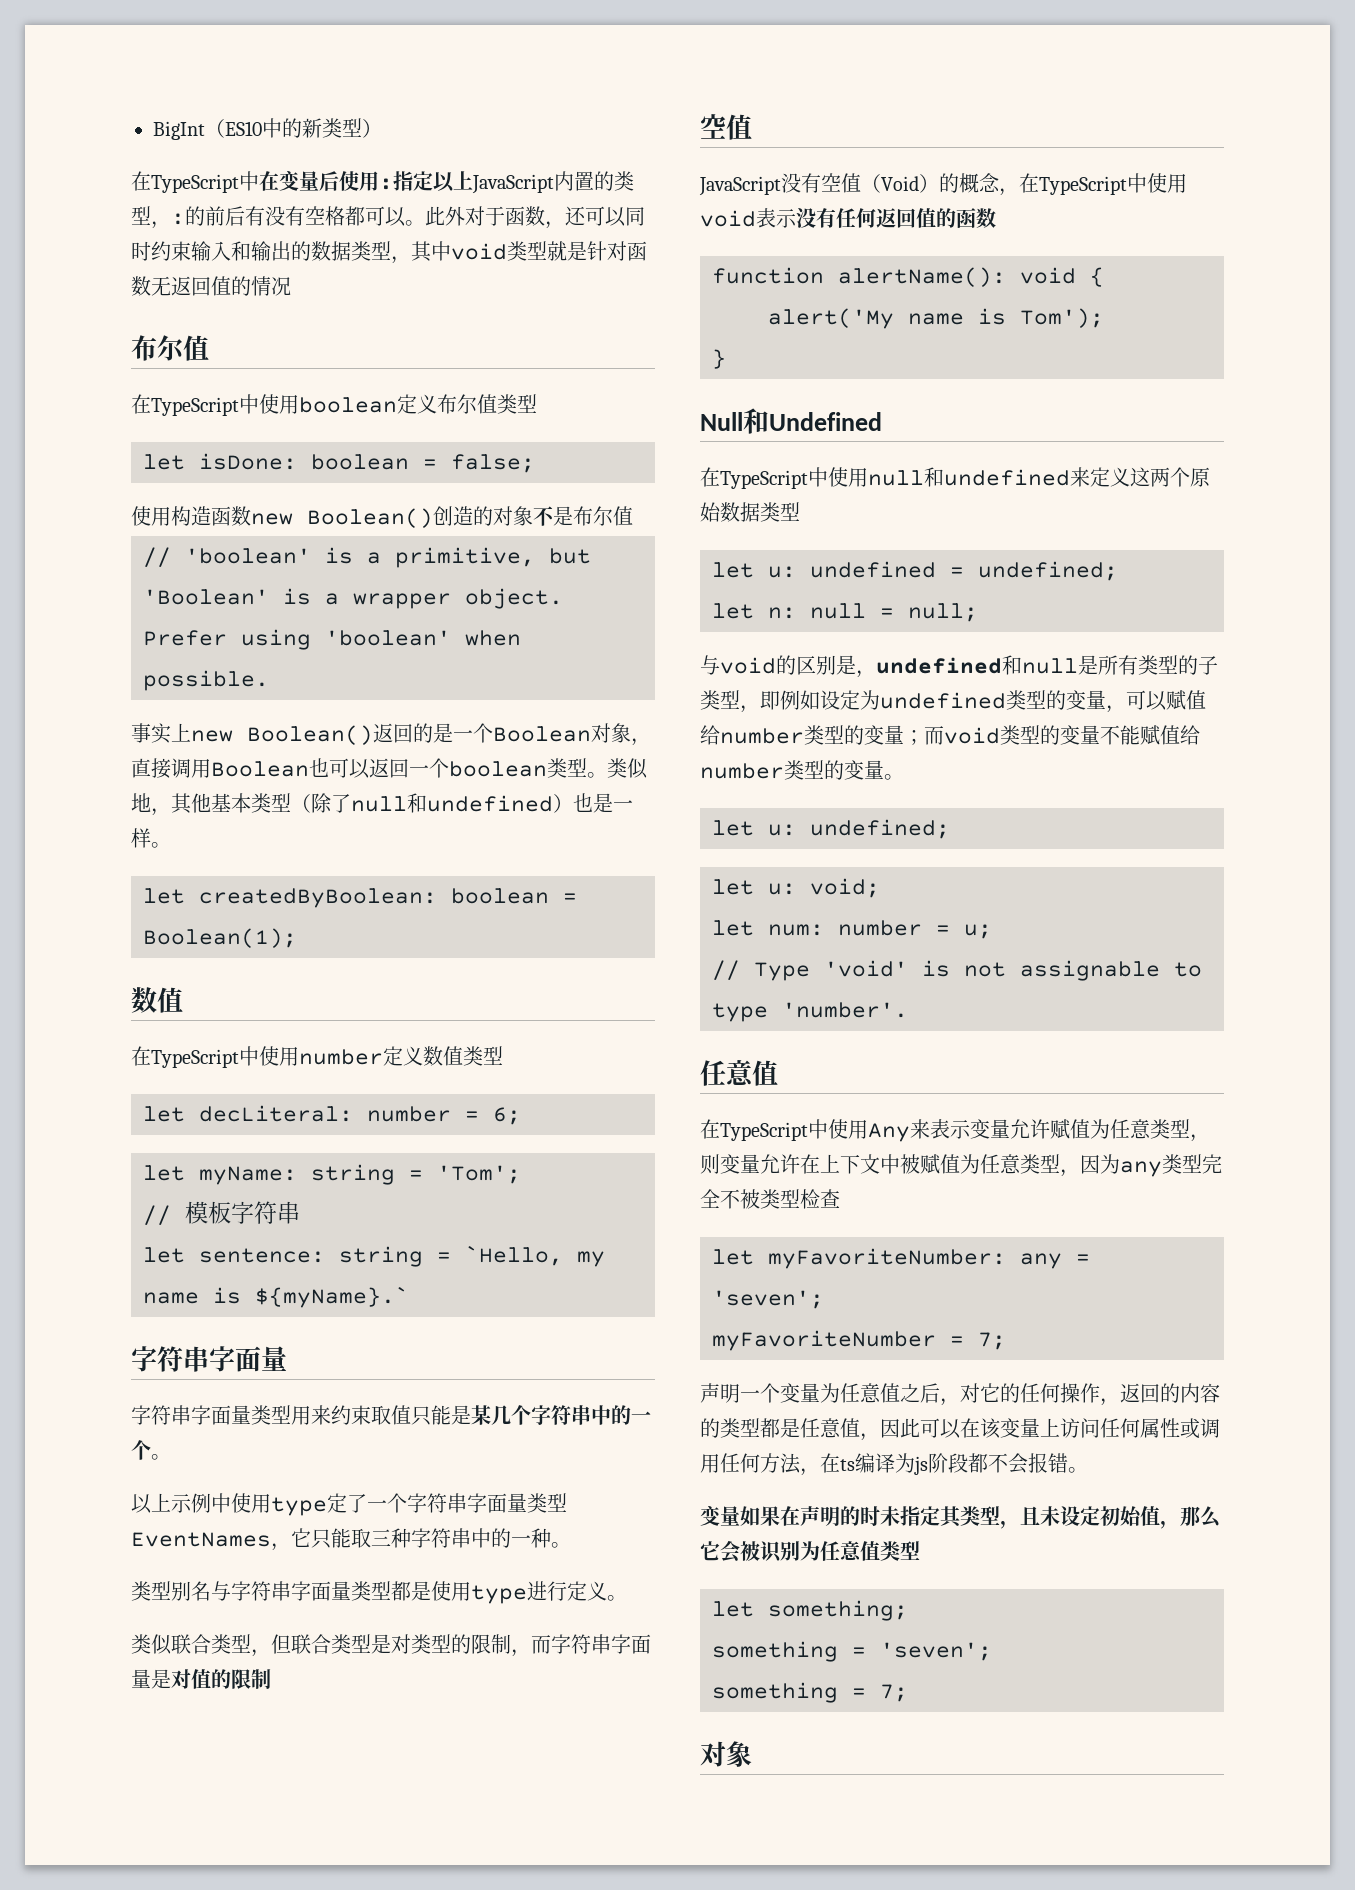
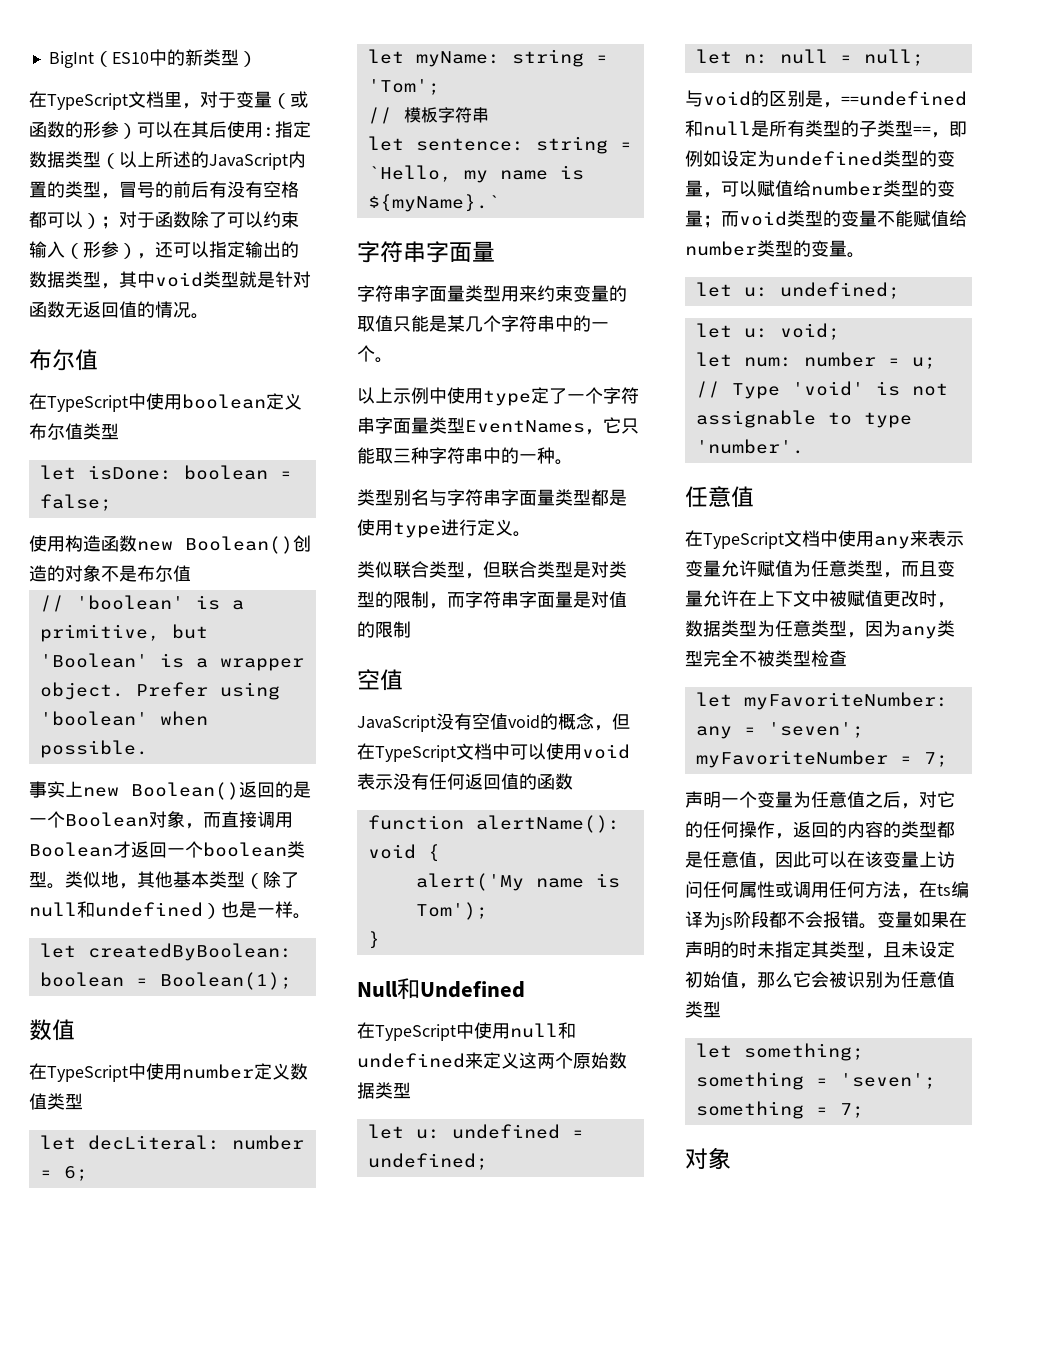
[239,170,473,192] 中在变量后使用:指定以上 -> [128,91,308,109] [29,121,311,139] [29,151,209,169] 文档里，对于变量（或函数的形参）可以在其后使用:指定数据类型（以上所述的
[171,213,185,225] : -> [119,181,155,198] 冒号
[405,206,465,226] 。此外 -> [83,213,119,229] ）；
[545,206,645,229] [131,241,251,261] ，还可以同时约束输入和 -> [191,211,299,228] [29,241,245,259] 除了可以约束输入（形参），还可以指定
(291, 286) none -> [191,313,209,319] 。
(651, 742) none -> [203,812,221,828] 而
[309,758,370,779] 也可以 -> [113,841,131,858] 才
(371, 1415) none -> [573,285,627,302] 变量的
[861,173,1147,196] （Void）的概念，在TypeScript中 -> [508,713,630,731] [357,743,546,762] void的概念，但在TypeScript文档中可以
[876,657,1002,674] undefined -> [841,91,967,106] ==undefined
(740, 699) none -> [913,126,931,135] ==
[808,1119,910,1142] 中使用Any -> [784,530,910,549] 文档中使用any
[700,1154,720,1174] 则 -> [901,561,937,577] 而且
(960, 1164) none -> [883,590,955,608] [685,620,757,637] 更改时，数据类型
(1088, 1470) // -> (877, 926) none

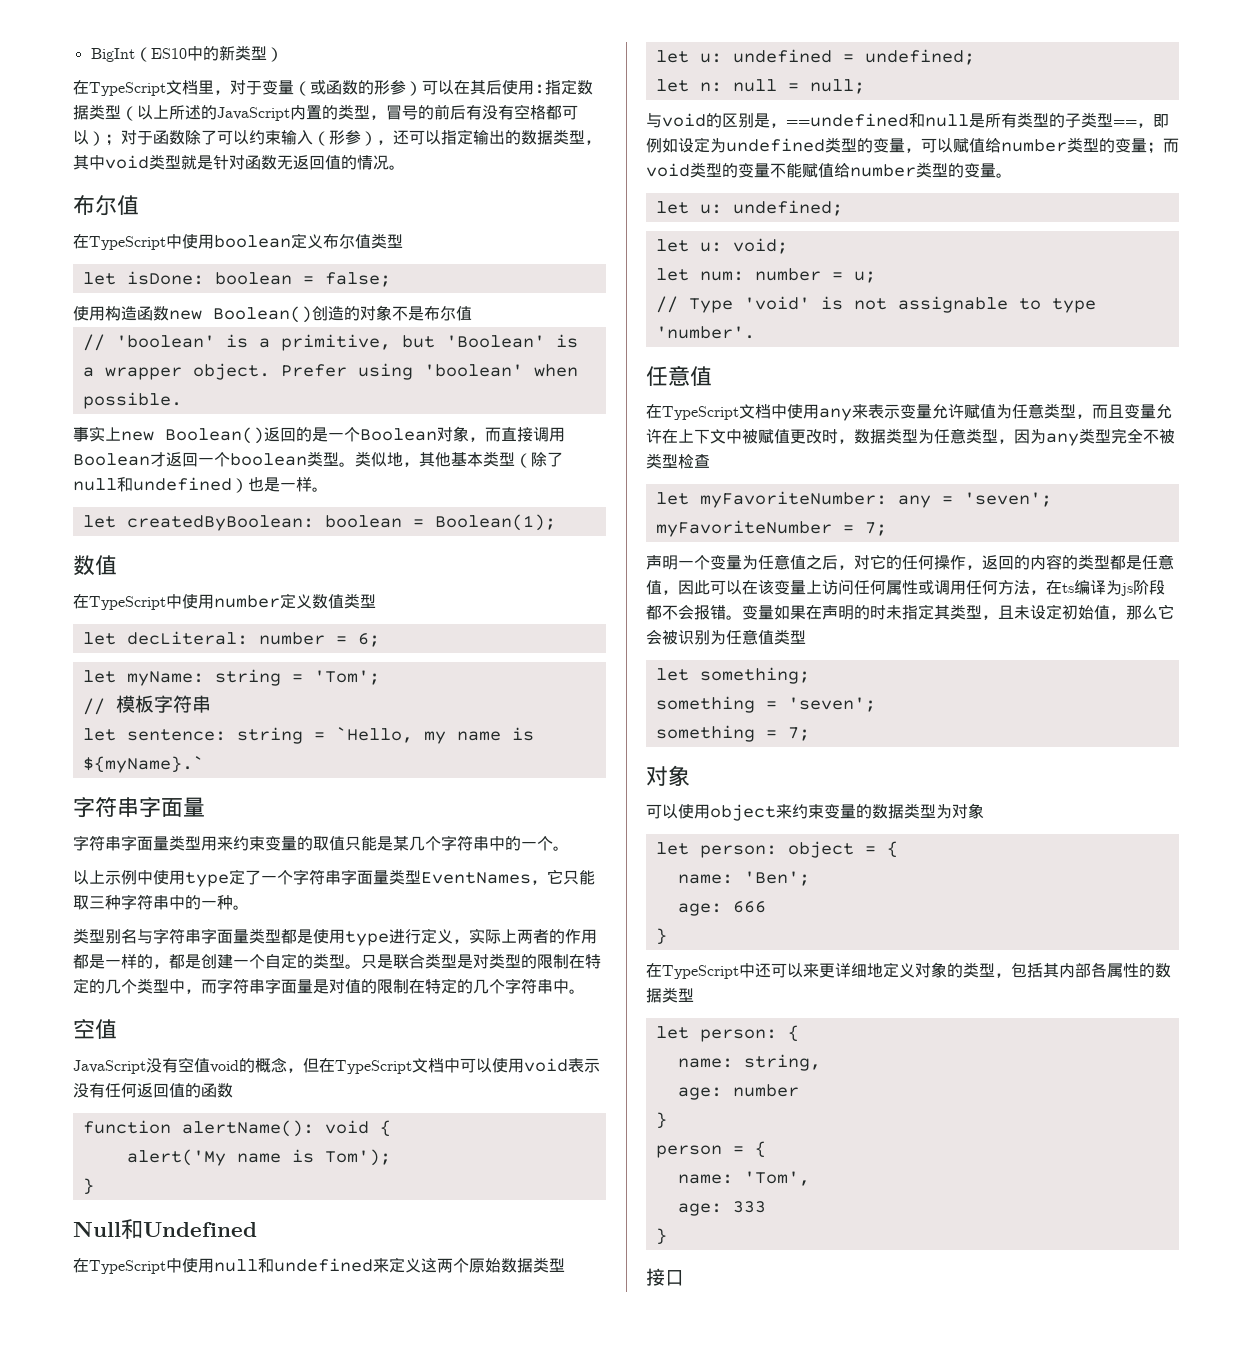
[513,531,531,537] [357,561,501,579] 。 // 类似联合类型，但 -> [453,928,597,944] [73,953,393,969] ，实际上两者的作用都是一样的，都是创建一个自定的类型。只是
(429, 599) none -> [569,954,601,969] [73,978,185,994] 在特定的几个类型中
(411, 629) none -> [409,978,585,994] 在特定的几个字符串中。
(731, 1158) none -> [646,803,984,821] [655,841,898,858] [677,871,810,886] [677,901,766,916] [655,928,667,945] [646,962,1171,979] [646,987,694,1003] [655,1025,799,1042] [677,1054,821,1071] [677,1084,799,1100] [655,1112,667,1129] [655,1141,766,1158] [677,1171,810,1186] [677,1201,766,1216] [655,1228,667,1245] [646,1268,684,1286] // 可以使用object来约束变量的数据类型为对象 // let person: object = { // name: 'Ben'; // age: 666 // } // 在TypeScript中还可以来更详细地定义对象的类型，包括其内部各属性的数据类型 // let person: { // name: string, // age: number // } // person = { // name: 'Tom', // age: 333 // } // 接口

